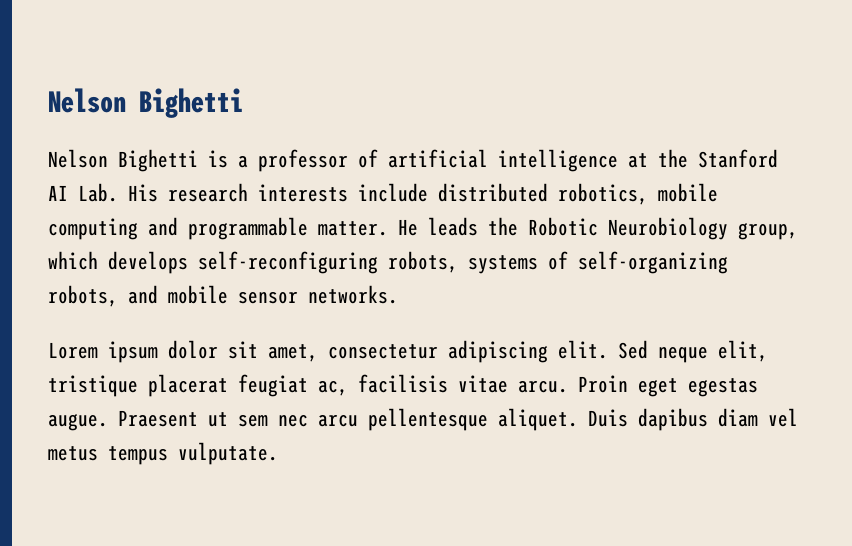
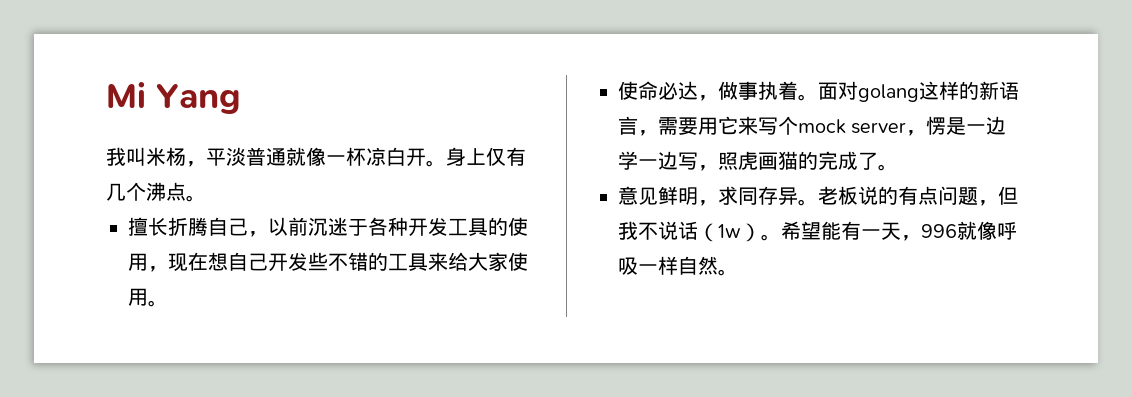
[48,88,243,118] [48,149,778,172] [48,183,718,205] [48,217,798,240] [48,251,728,274] [48,285,398,307] [48,340,768,363] [48,374,758,397] [48,408,798,431] [48,442,278,465] Nelson Bighetti // Nelson Bighetti is a professor of artificial intelligence at the Stanford AI Lab. His research interests include distributed robotics, mobile computing and programmable matter. He leads the Robotic Neurobiology group, which develops self-reconfiguring robots, systems of self-organizing robots, and mobile sensor networks. // Lorem ipsum dolor sit amet, consectetur adipiscing elit. Sed neque elit, tristique placerat feugiat ac, facilisis vitae arcu. Proin eget egestas augue. Praesent ut sem nec arcu pellentesque aliquet. Duis dapibus diam vel metus tempus vulputate. -> [106,82,241,114] [106,147,526,167] [106,182,206,202] [128,217,528,237] [128,252,528,272] [128,288,168,307] [618,81,1019,102] [618,116,1007,136] [618,151,898,171] [618,186,1018,206] [618,221,1017,242] [618,256,738,276] Mi Yang // 我叫米杨，平淡普通就像一杯凉白开。身上仅有几个沸点。 // 擅长折腾自己，以前沉迷于各种开发工具的使用，现在想自己开发些不错的工具来给大家使用。 // 使命必达，做事执着。面对golang这样的新语言，需要用它来写个mock server，愣是一边学一边写，照虎画猫的完成了。 // 意见鲜明，求同存异。老板说的有点问题，但我不说话（1w）。希望能有一天，996就像呼吸一样自然。

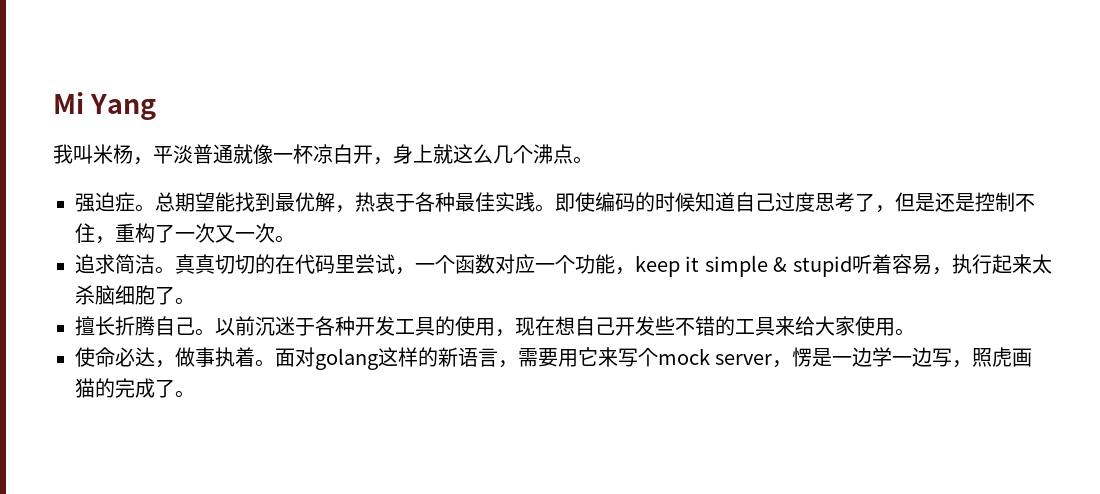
[426,147,526,167] 。身上仅有 -> [373,144,493,165] ，身上就这么
(206, 198) none -> [75,192,1035,213] [75,223,295,244] [75,254,1052,277] [75,285,195,305] // 强迫症。总期望能找到最优解，热衷于各种最佳实践。即使编码的时候知道自己过度思考了，但是还是控制不住，重构了一次又一次。 // 追求简洁。真真切切的在代码里尝试，一个函数对应一个功能，keep it simple & stupid听着容易，执行起来太杀脑细胞了。
[248,231,268,237] ， -> [195,328,215,336] 。
[618,186,1018,206] [618,221,1017,242] [618,256,738,276] // 意见鲜明，求同存异。老板说的有点问题，但我不说话（1w）。希望能有一天，996就像呼吸一样自然。 -> (195, 394) none

